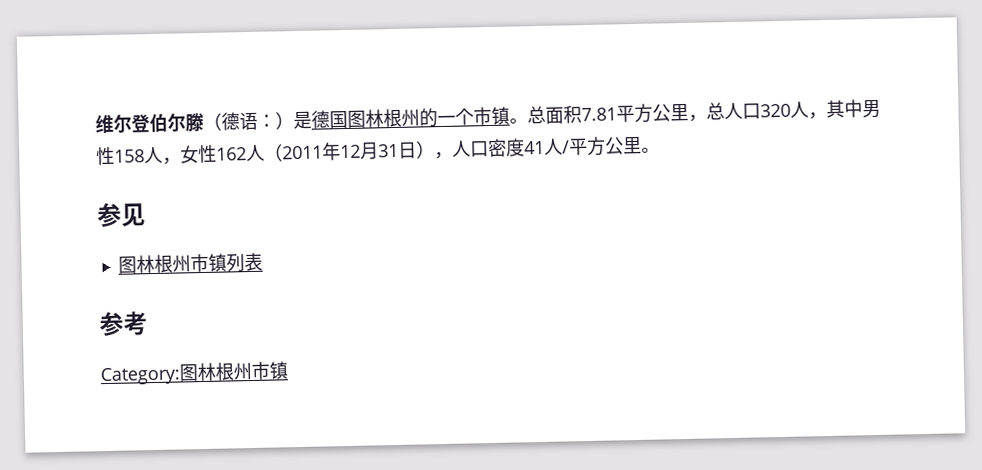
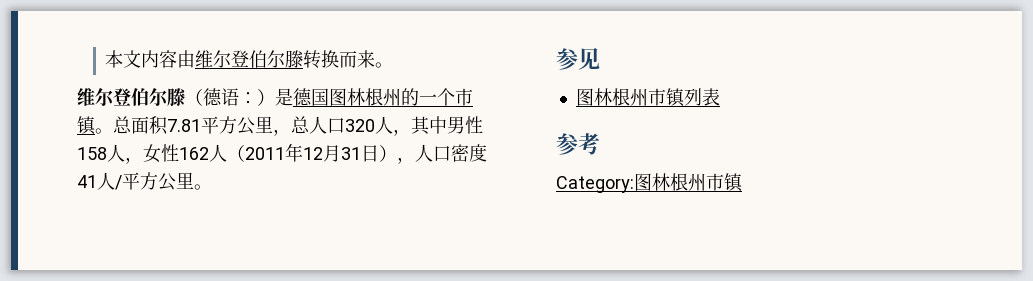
(95, 124) none -> [105,50,394,69] 本文内容由维尔登伯尔滕转换而来。 //

